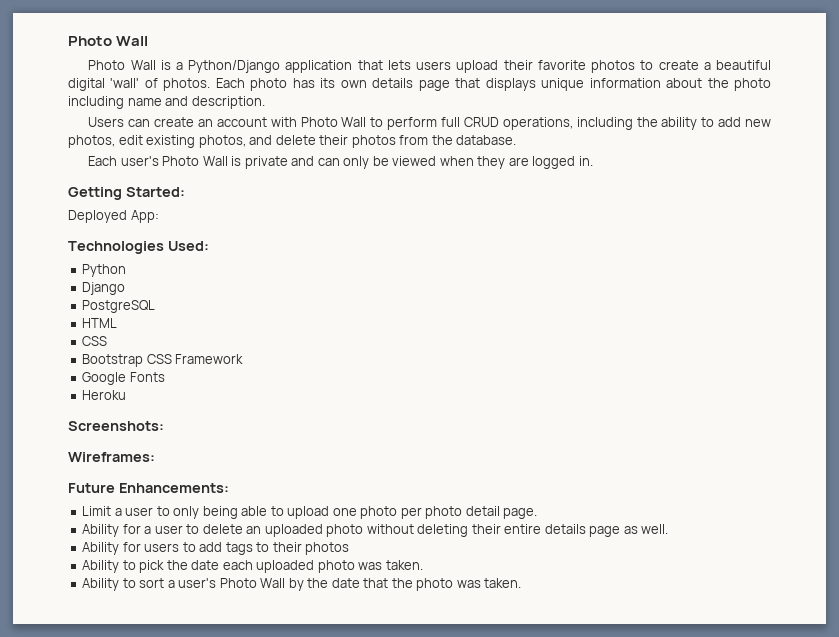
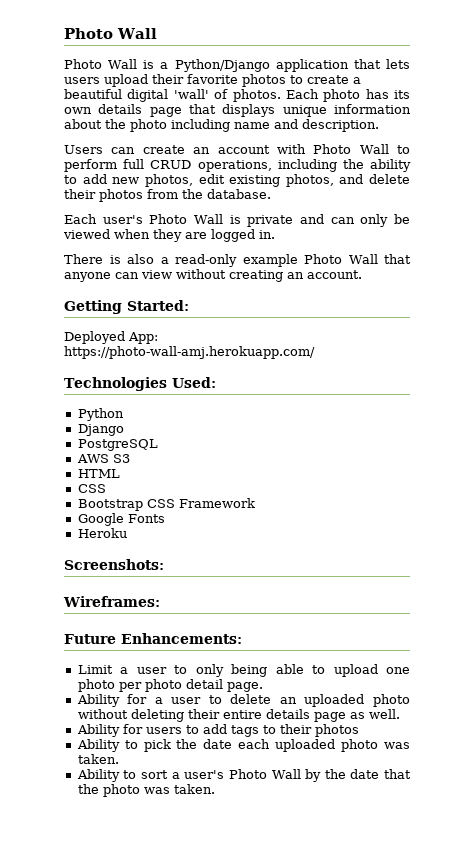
(593, 161) none -> [64,254,411,267] [64,269,362,282] // There is also a read-only example Photo Wall that anyone can view without creating an account.
(159, 216) none -> [64,346,315,359] https://photo-wall-amj.herokuapp.com/
(156, 306) none -> [76,454,130,463] // AWS S3

